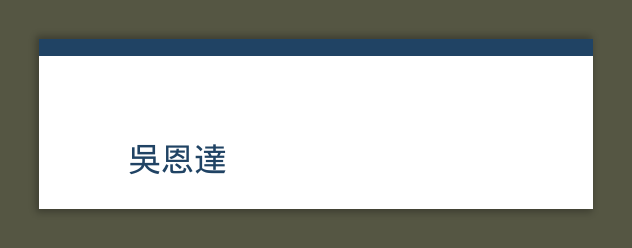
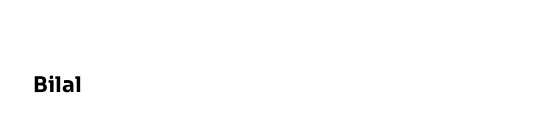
[128,144,227,175] 吳恩達 -> [33,75,82,93] Bilal

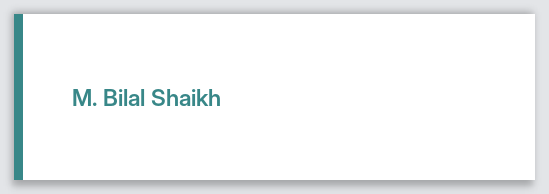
[33,75,82,93] Bilal -> [72,89,222,106] M. Bilal Shaikh

